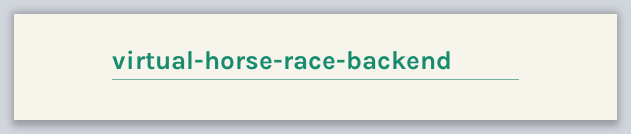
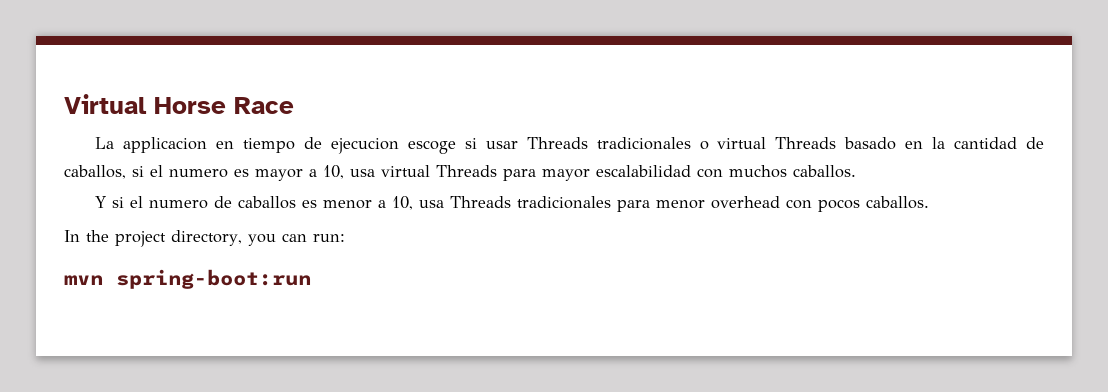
[112,50,452,70] virtual-horse-race-backend -> [64,94,294,114] [95,137,1045,154] [64,165,856,181] [95,196,930,212] [64,230,345,247] [64,269,311,289] Virtual Horse Race // La applicacion en tiempo de ejecucion escoge si usar Threads tradicionales o virtual Threads basado en la cantidad de caballos, si el numero es mayor a 10, usa virtual Threads para mayor escalabilidad con muchos caballos. // Y si el numero de caballos es menor a 10, usa Threads tradicionales para menor overhead con pocos caballos. // In the project directory, you can run: // mvn spring-boot:run

